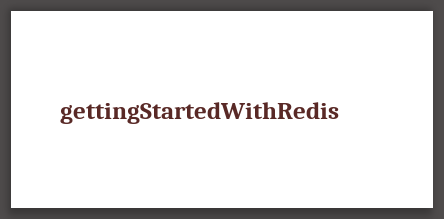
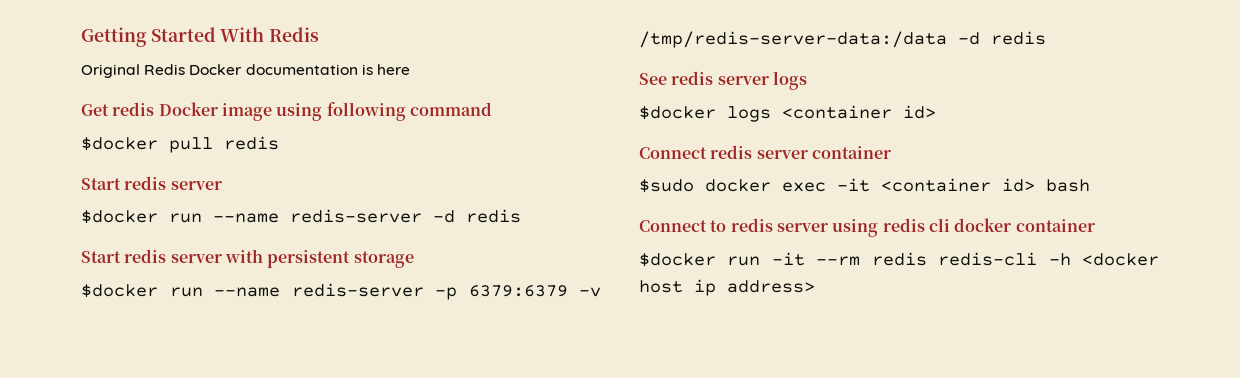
[60,102,339,124] gettingStartedWithRedis -> [81,27,320,47] [81,64,410,78] [81,102,492,121] [81,136,279,153] [81,176,222,190] [81,209,521,224] [81,249,414,268] [81,283,601,300] [639,31,1046,48] [639,71,807,90] [639,105,936,122] [639,145,891,159] [639,178,1090,193] [639,218,1095,237] [639,252,1159,267] [639,279,815,296] Getting Started With Redis // Original Redis Docker documentation is here // Get redis Docker image using following command // $docker pull redis // Start redis server // $docker run --name redis-server -d redis // Start redis server with persistent storage // $docker run --name redis-server -p 6379:6379 -v /tmp/redis-server-data:/data -d redis // See redis server logs // $docker logs <container id> // Connect redis server container // $sudo docker exec -it <container id> bash // Connect to redis server using redis cli docker container // $docker run -it --rm redis redis-cli -h <docker host ip address>

